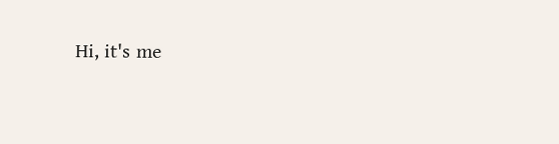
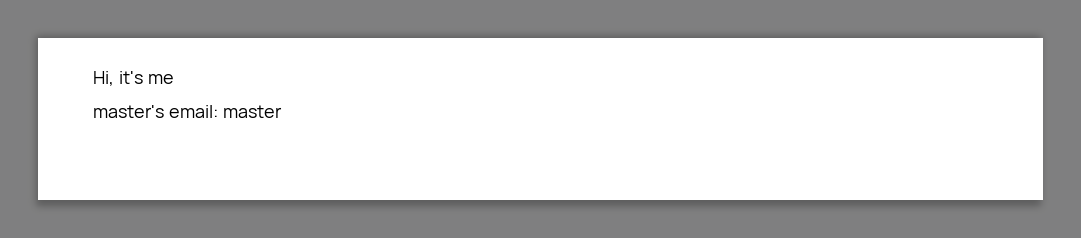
(162, 53) none -> [93,105,282,118] // master's email: master

